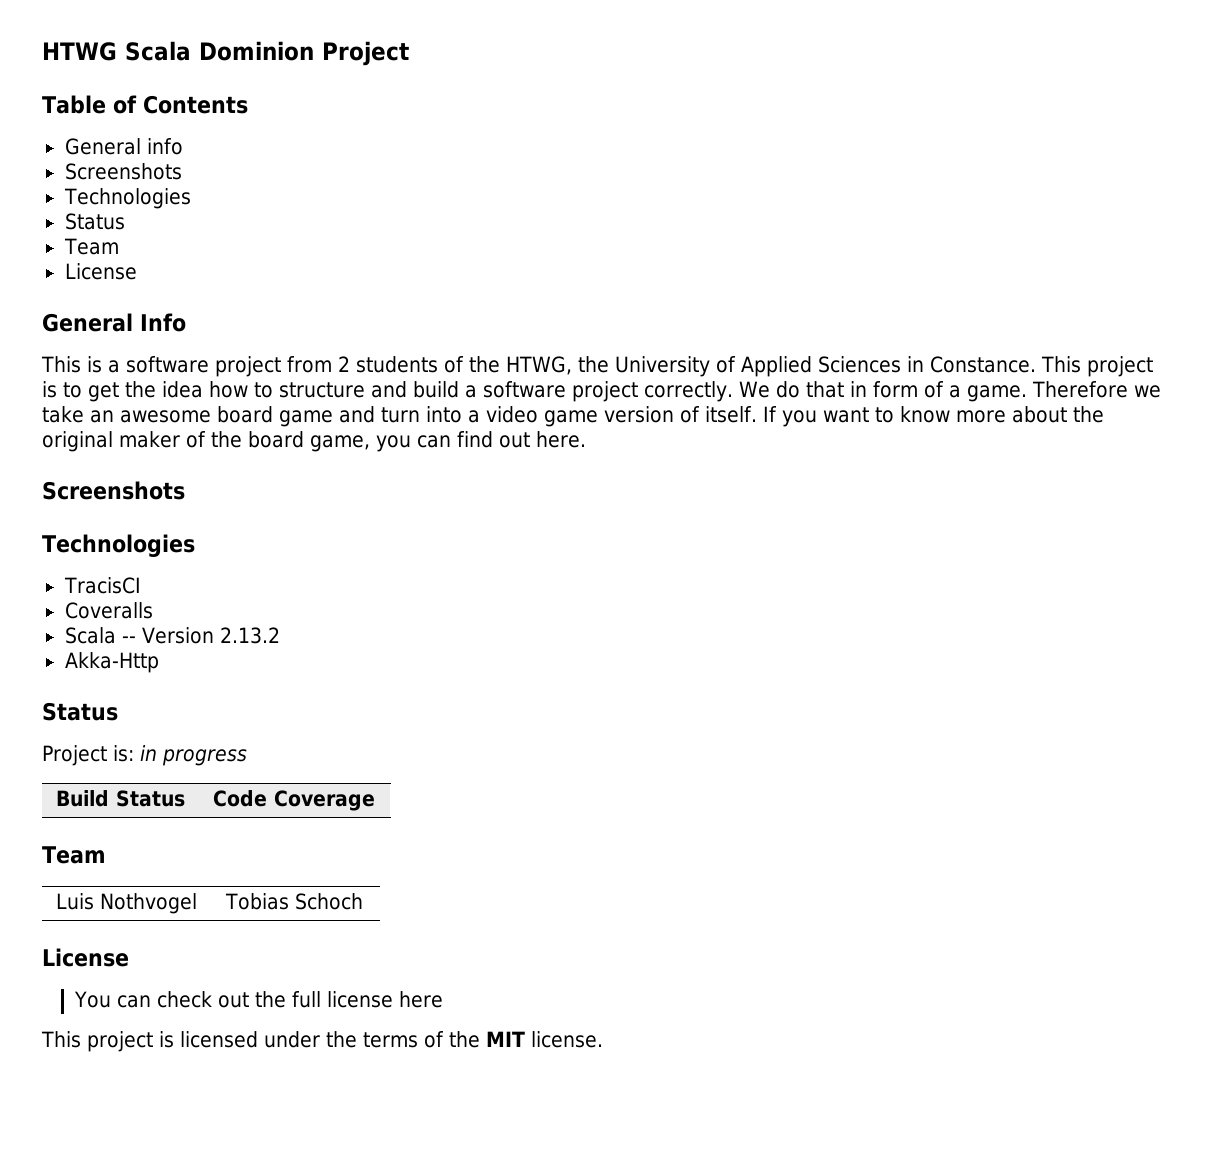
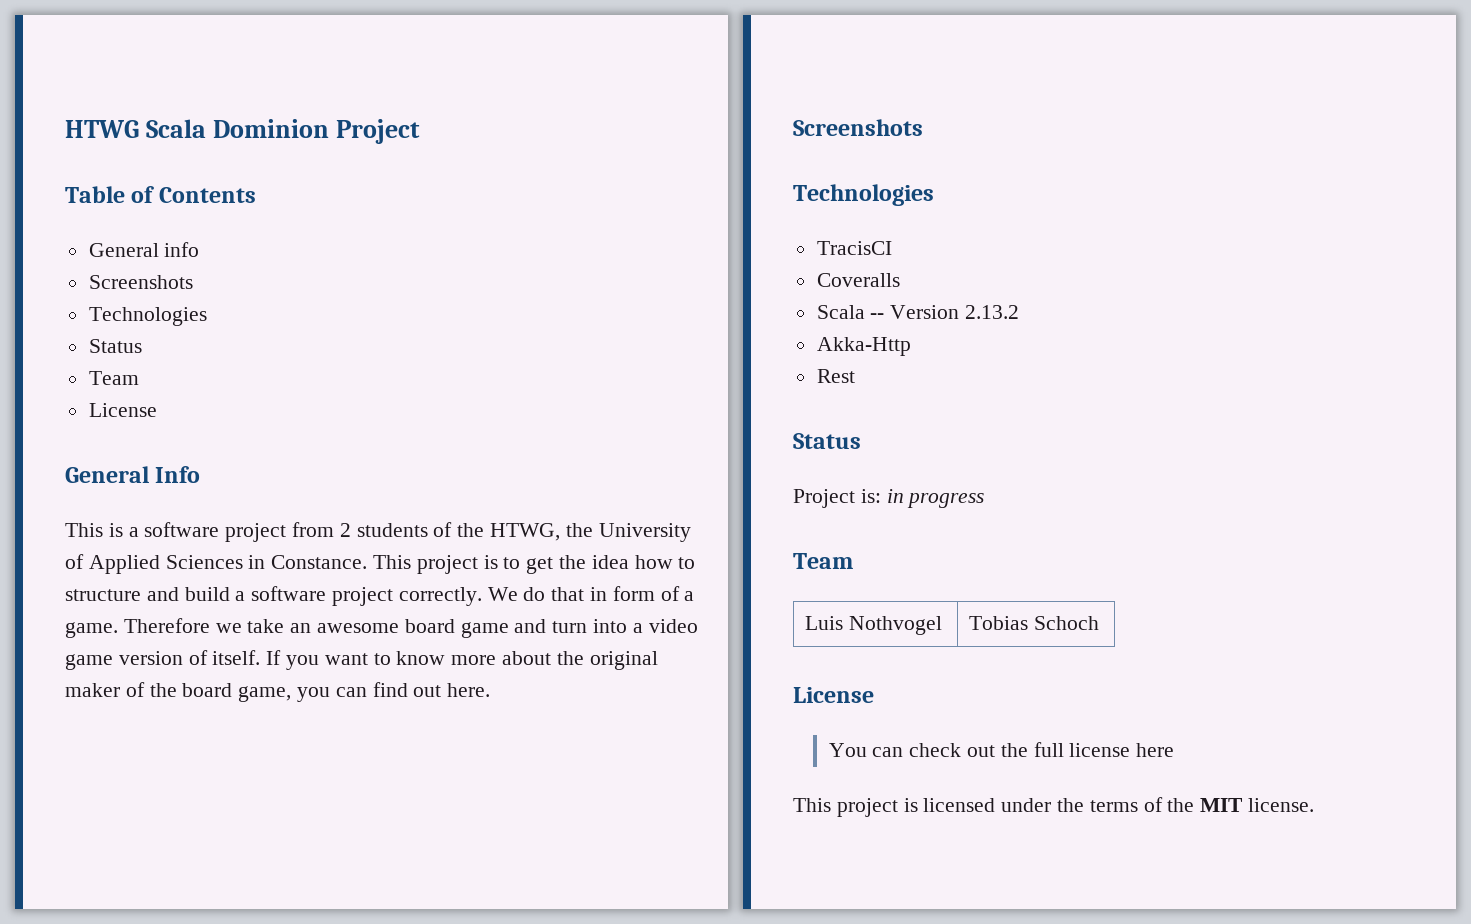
(159, 662) none -> [816,369,855,383] // Rest
[55,790,185,807] [212,790,375,811] // Build Status | Code Coverage -> (985, 500) none

